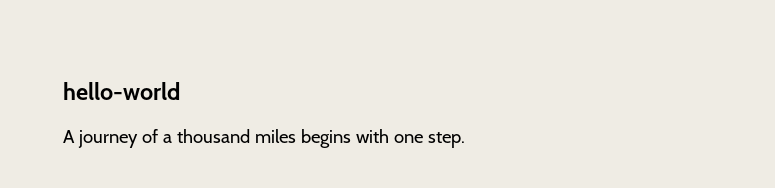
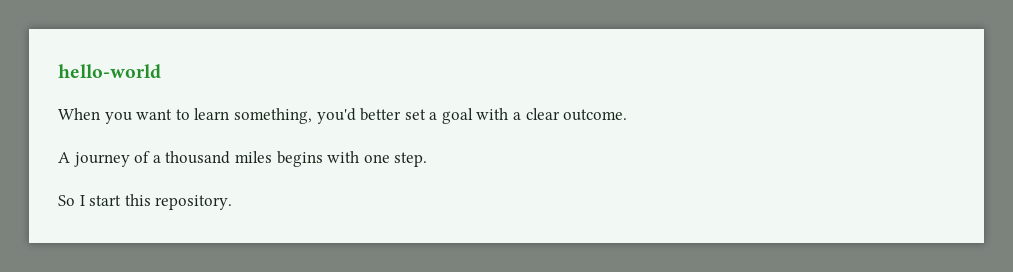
(180, 91) none -> [58,108,628,124] // When you want to learn something, you'd better set a goal with a clear outcome.
(465, 140) none -> [58,194,233,210] // So I start this repository.

